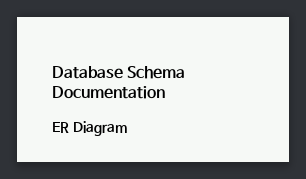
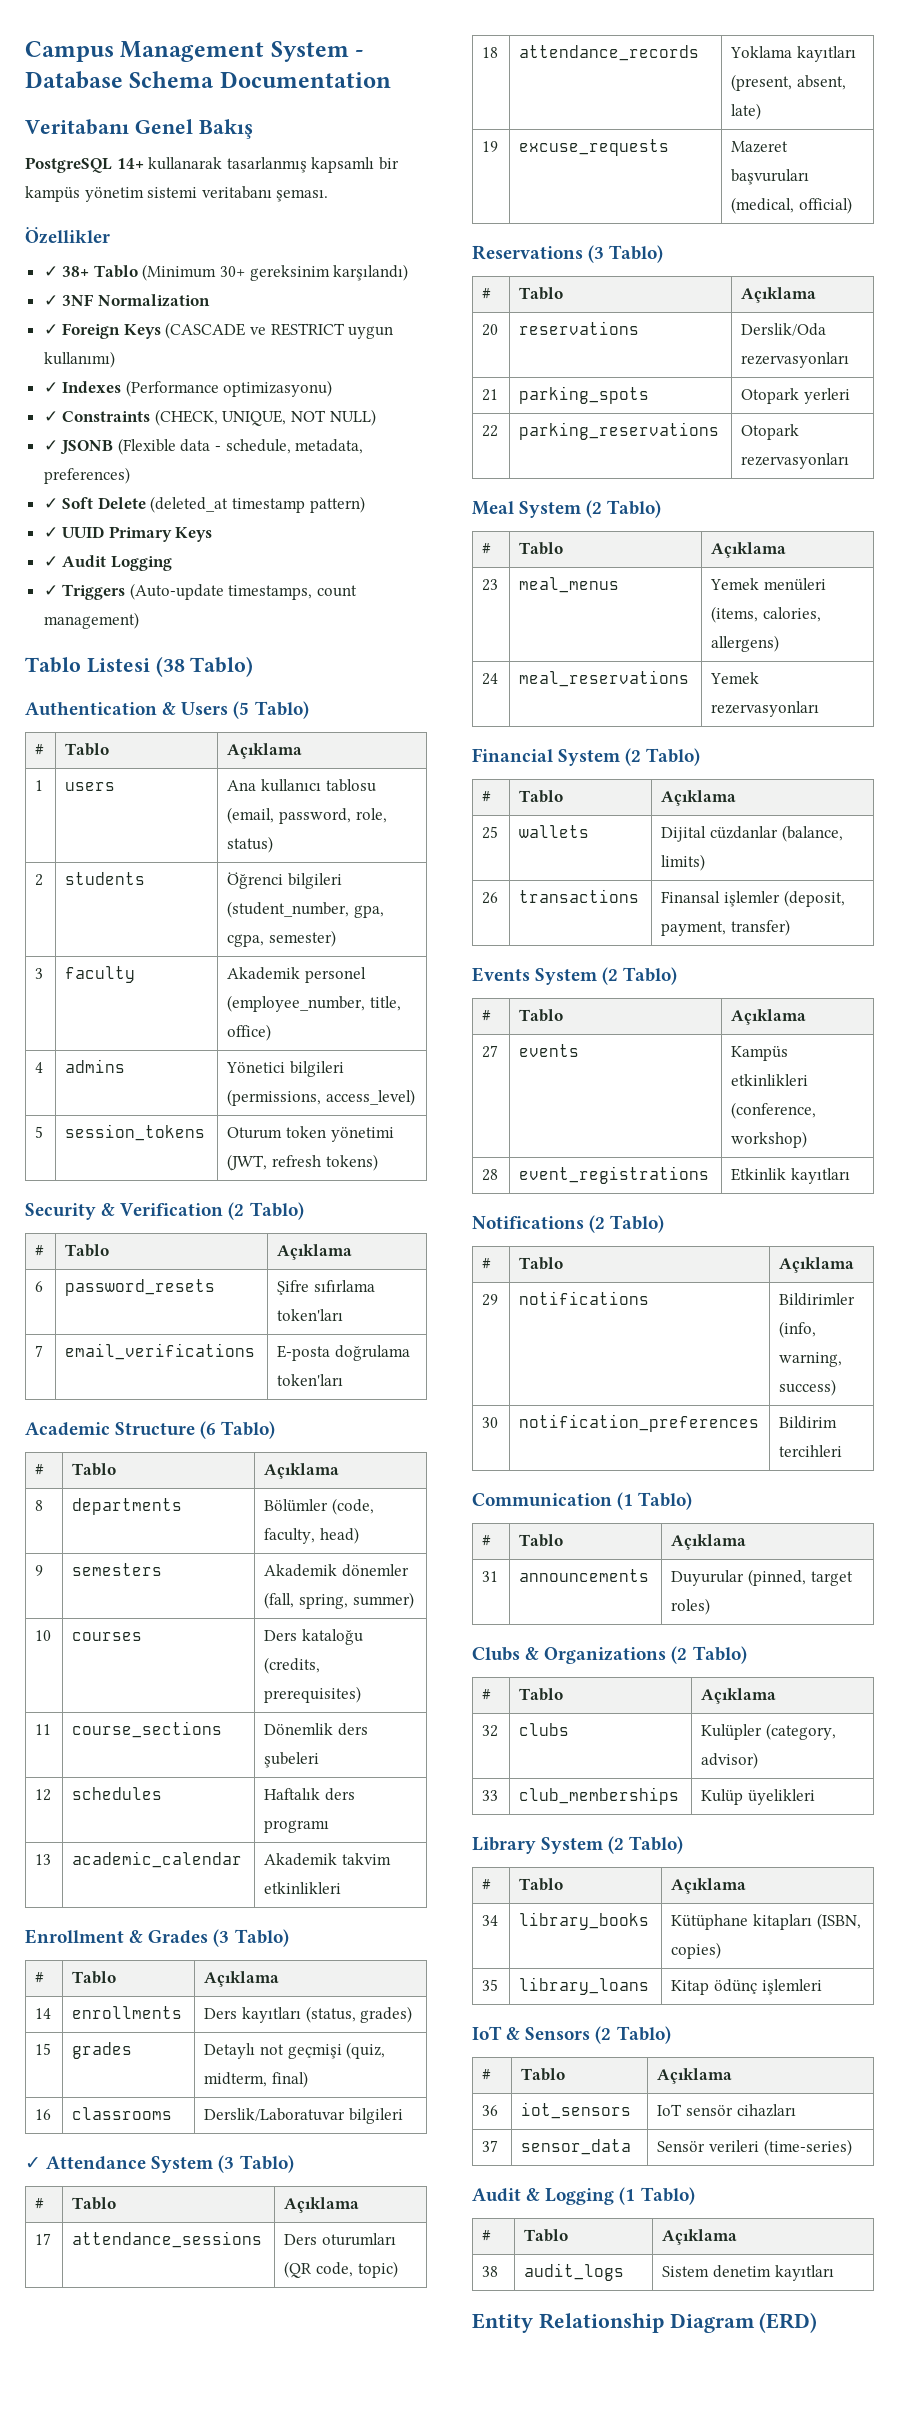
(52, 72) none -> [25,41,365,62] Campus Management System -
[52,121,127,136] ER Diagram -> [25,119,253,139] [25,157,399,173] [25,186,329,202] [25,227,110,244] [43,264,409,281] [43,294,210,307] [43,322,394,339] [43,351,115,368] [43,380,333,397] [43,409,376,426] [43,438,364,455] [43,467,130,484] [43,496,365,513] [43,526,213,542] [43,555,172,571] [43,583,358,600] [43,612,139,629] [25,656,254,677] [25,701,309,719] [35,744,45,755] [65,743,110,756] [227,743,303,759] [35,780,44,791] [65,782,116,791] [227,779,376,792] [227,807,387,824] [227,836,274,853] [35,874,44,886] [65,872,146,885] [227,872,342,889] [227,901,384,918] [227,930,336,947] [35,968,44,979] [65,966,136,983] [227,967,366,983] [227,995,401,1012] [227,1024,272,1041] [35,1062,44,1073] [65,1059,126,1073] [226,1061,344,1077] [227,1089,415,1106] [35,1126,44,1138] [65,1124,206,1141] [227,1126,394,1142] [227,1154,378,1171] [25,1202,304,1220] [35,1245,45,1256] [65,1244,110,1257] [277,1244,353,1260] [35,1281,44,1292] [65,1279,216,1296] [277,1280,375,1295] [277,1309,344,1321] [35,1345,44,1357] [65,1343,256,1360] [277,1345,410,1361] [277,1374,344,1386] [25,1421,276,1439] [35,1464,45,1475] [72,1463,117,1476] [264,1463,340,1479] [35,1500,44,1511] [72,1498,183,1515] [264,1498,374,1515] [264,1527,359,1544] [35,1565,44,1576] [72,1563,163,1576] [264,1564,409,1577] [264,1592,414,1609] [35,1630,52,1641] [72,1632,143,1641] [264,1629,363,1645] [264,1657,321,1674] [264,1686,362,1703] [35,1724,52,1735] [72,1721,223,1738] [264,1723,368,1736] [264,1752,320,1768] [35,1789,52,1801] [72,1787,163,1800] [264,1788,355,1801] [264,1820,330,1833] [35,1854,52,1865] [72,1851,243,1868] [264,1853,391,1866] [264,1882,342,1894] [25,1929,289,1947] [35,1972,45,1983] [72,1971,117,1984] [204,1971,280,1987] [35,2008,52,2019] [72,2006,183,2019] [204,2006,413,2023] [35,2043,52,2055] [72,2042,133,2059] [204,2042,386,2059] [204,2071,308,2088] [35,2109,52,2120] [72,2107,173,2120] [204,2108,403,2124] [25,2155,294,2173] [35,2198,45,2209] [72,2197,117,2210] [284,2197,360,2213] [35,2233,52,2245] [72,2231,263,2248] [284,2233,396,2246] [284,2261,398,2278] [482,47,499,58] [519,45,700,61] [730,46,856,62] [731,74,846,91] [731,103,762,120] [482,141,499,152] [519,139,670,156] [731,141,789,153] [731,169,810,185] [731,197,852,214] [472,245,664,263] [482,288,492,299] [519,287,564,300] [741,287,817,303] [482,324,499,336] [519,321,640,335] [741,323,827,336] [741,352,850,368] [482,389,499,401] [519,386,650,404] [741,388,850,404] [482,425,499,437] [519,422,720,440] [741,424,800,440] [741,453,850,469] [472,500,662,518] [482,543,492,554] [519,542,564,555] [711,542,787,558] [482,579,499,591] [519,577,620,593] [710,578,826,591] [711,606,821,623] [711,635,780,652] [482,673,499,685] [519,670,690,687] [710,672,760,684] [711,701,820,717] [472,748,701,766] [482,791,492,802] [519,790,564,803] [661,790,737,806] [482,826,499,839] [519,825,590,838] [661,825,843,842] [661,854,706,871] [482,892,499,904] [519,889,640,903] [661,890,845,907] [661,919,790,936] [472,967,678,985] [482,1010,492,1021] [519,1009,564,1022] [731,1009,807,1025] [482,1045,499,1058] [519,1044,580,1057] [731,1046,789,1061] [731,1074,809,1086] [731,1102,817,1119] [731,1131,808,1148] [482,1169,499,1181] [519,1166,710,1184] [731,1168,850,1184] [472,1215,665,1233] [482,1258,492,1269] [519,1257,564,1270] [779,1257,855,1273] [482,1294,499,1306] [519,1291,650,1305] [779,1293,856,1306] [779,1321,817,1338] [779,1352,843,1367] [779,1379,837,1396] [482,1417,499,1428] [519,1414,760,1432] [779,1416,838,1429] [779,1445,843,1457] [472,1492,693,1510] [482,1535,492,1546] [519,1534,564,1547] [671,1534,747,1550] [482,1571,499,1582] [519,1569,650,1582] [671,1569,853,1586] [671,1598,711,1615] [472,1646,747,1664] [482,1689,492,1700] [519,1688,564,1701] [701,1688,777,1704] [482,1725,499,1737] [519,1723,570,1736] [701,1723,836,1740] [701,1752,759,1769] [482,1790,499,1801] [519,1787,680,1805] [701,1789,815,1805] [472,1836,684,1854] [482,1879,492,1890] [519,1878,564,1891] [671,1878,747,1894] [482,1915,499,1926] [519,1912,650,1930] [671,1913,861,1930] [671,1942,722,1959] [482,1979,499,1991] [519,1977,650,1995] [671,1979,822,1995] [472,2026,671,2044] [482,2069,492,2080] [521,2068,566,2081] [657,2068,733,2084] [482,2105,499,2116] [521,2102,632,2119] [657,2104,796,2117] [482,2140,499,2152] [521,2139,632,2155] [657,2139,852,2156] [472,2187,695,2205] [482,2230,492,2241] [524,2229,569,2242] [662,2229,738,2245] [482,2266,499,2277] [524,2263,625,2281] [662,2265,834,2281] [472,2312,818,2333] Veritabanı Genel Bakış // PostgreSQL 14+ kullanarak tasarlanmış kapsamlı bir kampüs yönetim sistemi veritabanı şeması. // Özellikler // ✓ 38+ Tablo (Minimum 30+ gereksinim karşılandı) // ✓ 3NF Normalization // ✓ Foreign Keys (CASCADE ve RESTRICT uygun kullanımı) // ✓ Indexes (Performance optimizasyonu) // ✓ Constraints (CHECK, UNIQUE, NOT NULL) // ✓ JSONB (Flexible data - schedule, metadata, preferences) // ✓ Soft Delete (deleted_at timestamp pattern) // ✓ UUID Primary Keys // ✓ Audit Logging // ✓ Triggers (Auto-update timestamps, count management) // Tablo Listesi (38 Tablo) // Authentication & Users (5 Tablo) // # | Tablo | Açıklama // 1 | users | Ana kullanıcı tablosu (email, password, role, status) // 2 | students | Öğrenci bilgileri (student_number, gpa, cgpa, semester) // 3 | faculty | Akademik personel (employee_number, title, office) // 4 | admins | Yönetici bilgileri (permissions, access_level) // 5 | session_tokens | Oturum token yönetimi (JWT, refresh tokens) // Security & Verification (2 Tablo) // # | Tablo | Açıklama // 6 | password_resets | Şifre sıfırlama token'ları // 7 | email_verifications | E-posta doğrulama token'ları // Academic Structure (6 Tablo) // # | Tablo | Açıklama // 8 | departments | Bölümler (code, faculty, head) // 9 | semesters | Akademik dönemler (fall, spring, summer) // 10 | courses | Ders kataloğu (credits, prerequisites) // 11 | course_sections | Dönemlik ders şubeleri // 12 | schedules | Haftalık ders programı // 13 | academic_calendar | Akademik takvim etkinlikleri // Enrollment & Grades (3 Tablo) // # | Tablo | Açıklama // 14 | enrollments | Ders kayıtları (status, grades) // 15 | grades | Detaylı not geçmişi (quiz, midterm, final) // 16 | classrooms | Derslik/Laboratuvar bilgileri // ✓ Attendance System (3 Tablo) // # | Tablo | Açıklama // 17 | attendance_sessions | Ders oturumları (QR code, topic) // 18 | attendance_records | Yoklama kayıtları (present, absent, late) // 19 | excuse_requests | Mazeret başvuruları (medical, official) // Reservations (3 Tablo) // # | Tablo | Açıklama // 20 | reservations | Derslik/Oda rezervasyonları // 21 | parking_spots | Otopark yerleri // 22 | parking_reservations | Otopark rezervasyonları // Meal System (2 Tablo) // # | Tablo | Açıklama // 23 | meal_menus | Yemek menüleri (items, calories, allergens) // 24 | meal_reservations | Yemek rezervasyonları // Financial System (2 Tablo) // # | Tablo | Açıklama // 25 | wallets | Dijital cüzdanlar (balance, limits) // 26 | transactions | Finansal işlemler (deposit, payment, transfer) // Events System (2 Tablo) // # | Tablo | Açıklama // 27 | events | Kampüs etkinlikleri (conference, workshop) // 28 | event_registrations | Etkinlik kayıtları // Notifications (2 Tablo) // # | Tablo | Açıklama // 29 | notifications | Bildirimler (info, warning, success) // 30 | notification_preferences | Bildirim tercihleri // Communication (1 Tablo) // # | Tablo | Açıklama // 31 | announcements | Duyurular (pinned, target roles) // Clubs & Organizations (2 Tablo) // # | Tablo | Açıklama // 32 | clubs | Kulüpler (category, advisor) // 33 | club_memberships | Kulüp üyelikleri // Library System (2 Tablo) // # | Tablo | Açıklama // 34 | library_books | Kütüphane kitapları (ISBN, copies) // 35 | library_loans | Kitap ödünç işlemleri // IoT & Sensors (2 Tablo) // # | Tablo | Açıklama // 36 | iot_sensors | IoT sensör cihazları // 37 | sensor_data | Sensör verileri (time-series) // Audit & Logging (1 Tablo) // # | Tablo | Açıklama // 38 | audit_logs | Sistem denetim kayıtları // Entity Relationship Diagram (ERD)

